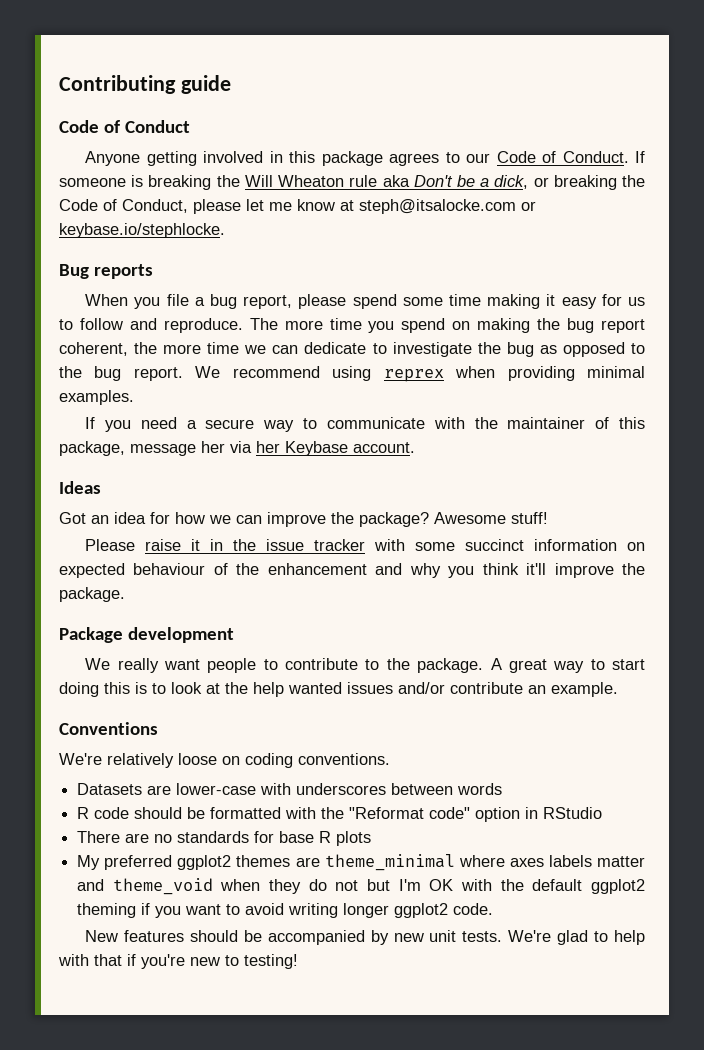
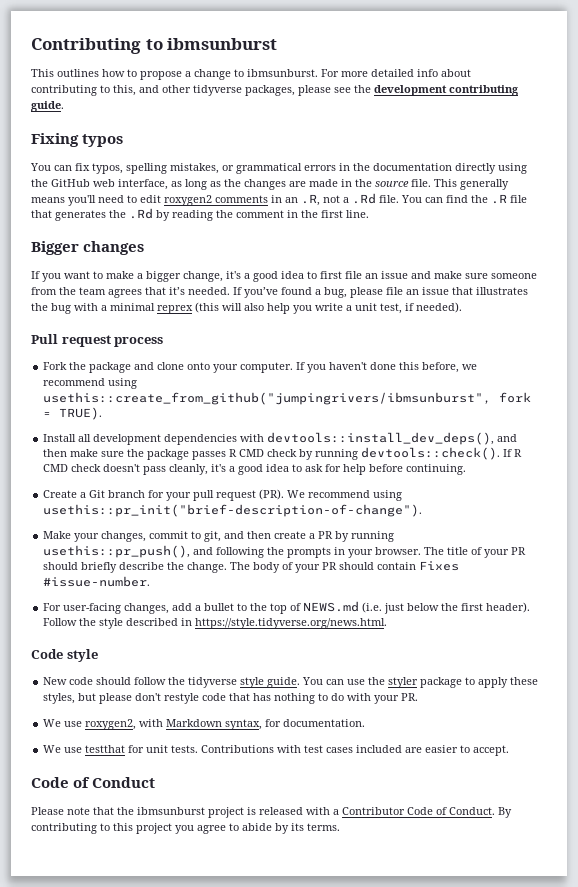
[180,75,231,94] [59,120,191,133] [85,151,645,166] [59,175,645,190] [59,199,536,214] [59,223,225,238] [59,264,154,279] [85,294,645,309] [59,318,645,333] [59,342,646,357] [59,366,646,382] [59,390,134,405] [85,417,646,432] [59,441,415,456] [59,481,101,494] [59,512,548,527] [85,539,645,551] [59,563,645,578] [59,587,125,602] [59,627,235,643] [85,658,646,673] [59,682,618,697] [59,722,158,735] [59,753,390,768] [77,783,503,795] [77,807,603,822] [77,831,372,846] [77,854,645,871] [77,878,646,895] [77,903,494,918] [85,930,645,945] [58,954,298,969] guide // Code of Conduct // Anyone getting involved in this package agrees to our Code of Conduct. If someone is breaking the Will Wheaton rule aka Don't be a dick, or breaking the Code of Conduct, please let me know at steph@itsalocke.com or keybase.io/stephlocke. // Bug reports // When you file a bug report, please spend some time making it easy for us to follow and reproduce. The more time you spend on making the bug report coherent, the more time we can dedicate to investigate the bug as opposed to the bug report. We recommend using reprex when providing minimal examples. // If you need a secure way to communicate with the maintainer of this package, message her via her Keybase account. // Ideas // Got an idea for how we can improve the package? Awesome stuff! // Please raise it in the issue tracker with some succinct information on expected behaviour of the enhancement and why you think it'll improve the package. // Package development // We really want people to contribute to the package. A great way to start doing this is to look at the help wanted issues and/or contribute an example. // Conventions // We're relatively loose on coding conventions. // Datasets are lower-case with underscores between words // R code should be formatted with the "Reformat code" option in RStudio // There are no standards for base R plots // My preferred ggplot2 themes are theme_minimal where axes labels matter and theme_void when they do not but I'm OK with the default ggplot2 theming if you want to avoid writing longer ggplot2 code. // New features should be accompanied by new unit tests. We're glad to help with that if you're new to testing! -> [145,38,278,50] [31,69,471,80] [31,85,519,96] [31,101,64,112] [31,133,124,147] [30,163,527,174] [31,179,509,190] [31,193,527,206] [31,208,369,221] [31,241,145,255] [31,271,537,282] [31,287,528,298] [31,302,462,314] [31,334,164,347] [43,362,478,373] [43,378,138,389] [43,392,532,405] [43,407,103,420] [43,432,518,445] [43,447,523,460] [43,464,467,475] [43,489,403,501] [43,504,423,517] [43,531,395,542] [43,545,527,558] [43,561,460,573] [43,576,151,587] [43,601,531,614] [43,618,388,629] [31,649,98,662] [43,677,539,688] [43,693,419,704] [43,719,366,730] [43,745,510,756] [31,777,156,788] [31,807,512,818] [31,823,340,834] to ibmsunburst // This outlines how to propose a change to ibmsunburst. For more detailed info about contributing to this, and other tidyverse packages, please see the development contributing guide. // Fixing typos // You can fix typos, spelling mistakes, or grammatical errors in the documentation directly using the GitHub web interface, as long as the changes are made in the source file. This generally means you'll need to edit roxygen2 comments in an .R, not a .Rd file. You can find the .R file that generates the .Rd by reading the comment in the first line. // Bigger changes // If you want to make a bigger change, it's a good idea to first file an issue and make sure someone from the team agrees that it’s needed. If you’ve found a bug, please file an issue that illustrates the bug with a minimal reprex (this will also help you write a unit test, if needed). // Pull request process // Fork the package and clone onto your computer. If you haven't done this before, we recommend using usethis::create_from_github("jumpingrivers/ibmsunburst", fork = TRUE). // Install all development dependencies with devtools::install_dev_deps(), and then make sure the package passes R CMD check by running devtools::check(). If R CMD check doesn't pass cleanly, it's a good idea to ask for help before continuing. // Create a Git branch for your pull request (PR). We recommend using usethis::pr_init("brief-description-of-change"). // Make your changes, commit to git, and then create a PR by running usethis::pr_push(), and following the prompts in your browser. The title of your PR should briefly describe the change. The body of your PR should contain Fixes #issue-number. // For user-facing changes, add a bullet to the top of NEWS.md (i.e. just below the first header). Follow the style described in https://style.tidyverse.org/news.html. // Code style // New code should follow the tidyverse style guide. You can use the styler package to apply these styles, but please don't restyle code that has nothing to do with your PR. // We use roxygen2, with Markdown syntax, for documentation. // We use testthat for unit tests. Contributions with test cases included are easier to accept. // Code of Conduct // Please note that the ibmsunburst project is released with a Contributor Code of Conduct. By contributing to this project you agree to abide by its terms.

